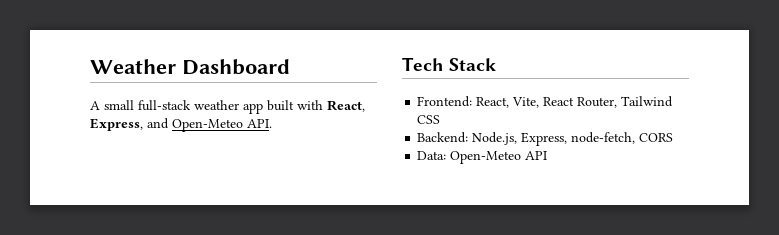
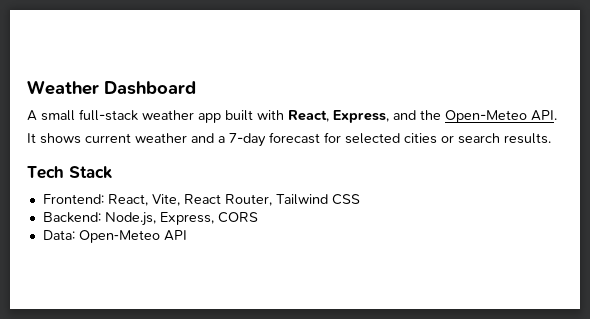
(169, 123) none -> [420,110,441,120] the
(272, 123) none -> [27,132,551,147] // It shows current weather and a 7-day forecast for selected cities or search results.
[571,132,636,144] node‑fetch, -> (214, 218) none

